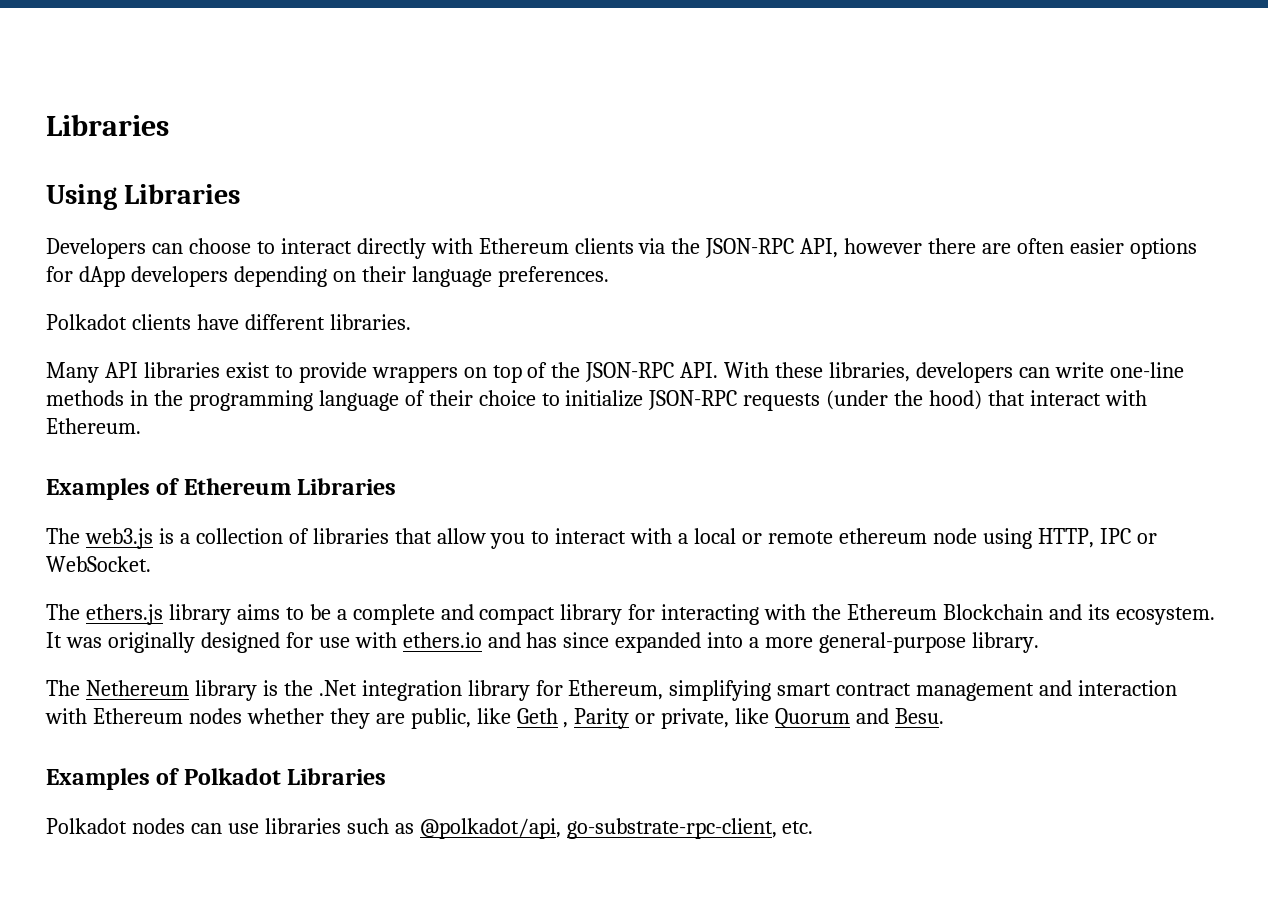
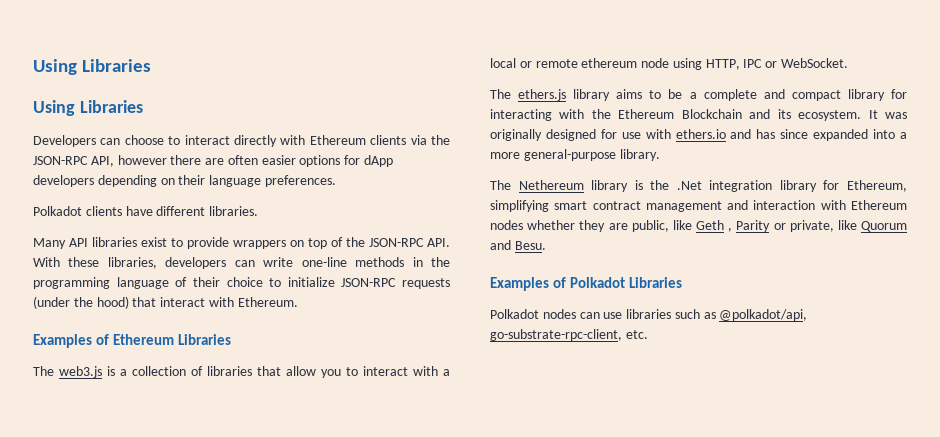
(46, 125) none -> [33,59,77,75] Using

